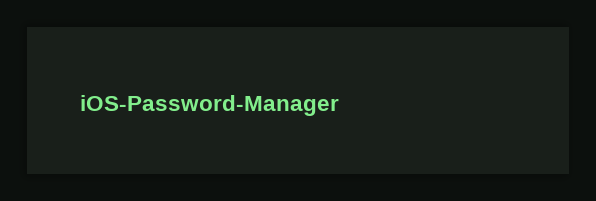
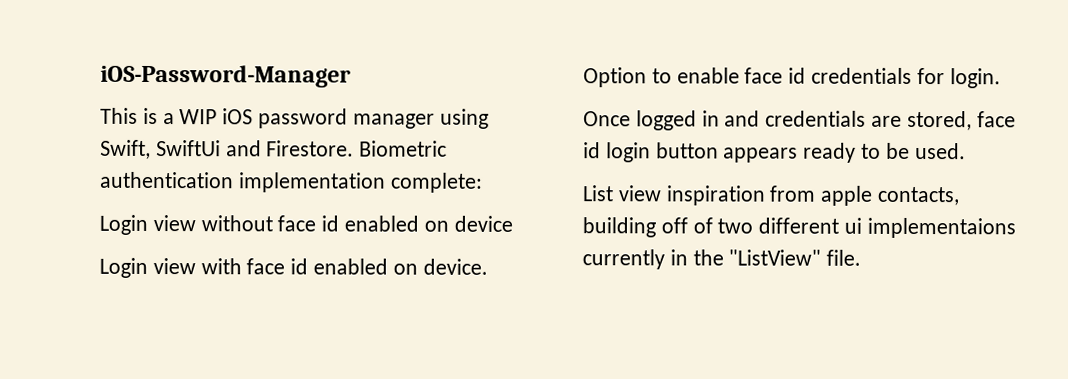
(339, 105) none -> [100,107,489,129] [100,139,448,159] [100,171,483,193] [99,214,513,235] [99,257,488,278] [583,67,1001,89] [583,110,1016,131] [583,142,966,163] [582,185,961,206] [582,217,1016,239] [582,249,862,270] // This is a WIP iOS password manager using Swift, SwiftUi and Firestore. Biometric authentication implementation complete: // Login view without face id enabled on device // Login view with face id enabled on device. Option to enable face id credentials for login. // Once logged in and credentials are stored, face id login button appears ready to be used. // List view inspiration from apple contacts, building off of two different ui implementaions currently in the "ListView" file.

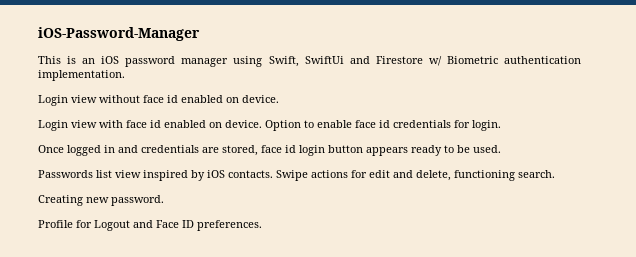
[162,109,218,125] a WIP -> [82,58,96,64] an
[266,140,448,157] [100,171,483,193] Firestore. Biometric authentication implementation complete: -> [375,56,582,66] [38,70,125,81] Firestore w/ Biometric authentication implementation.
[453,215,513,232] device -> [242,95,279,103] device.
[582,185,961,206] [582,217,1016,239] [582,249,862,270] List view inspiration from apple contacts, building off of two different ui implementaions currently in the "ListView" file. -> [38,170,555,181] [38,195,164,206] [38,220,262,231] Passwords list view inspired by iOS contacts. Swipe actions for edit and delete, functioning search. // Creating new password. // Profile for Logout and Face ID preferences.

